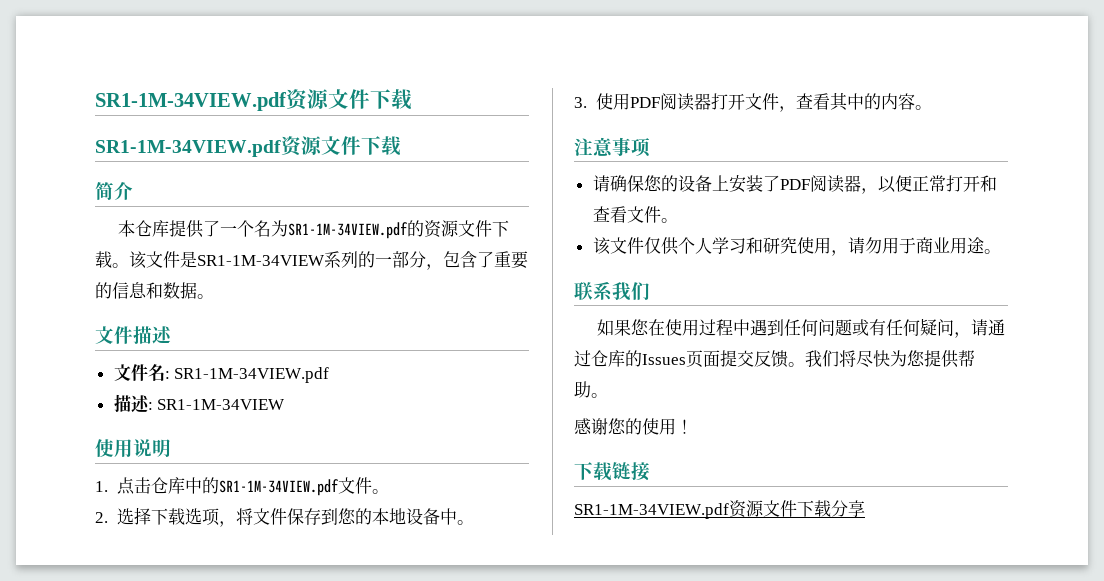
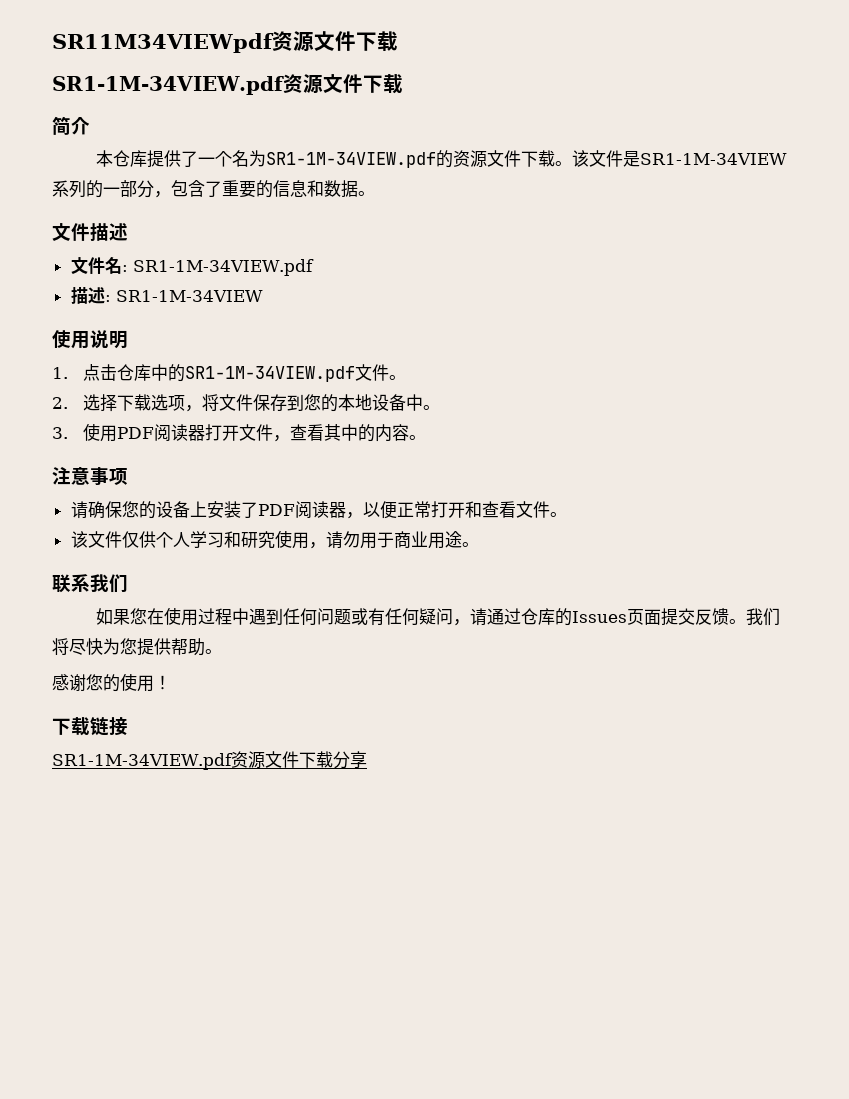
[95,92,287,111] SR1-1M-34VIEW.pdf -> [52,33,274,53] SR11M34VIEWpdf

